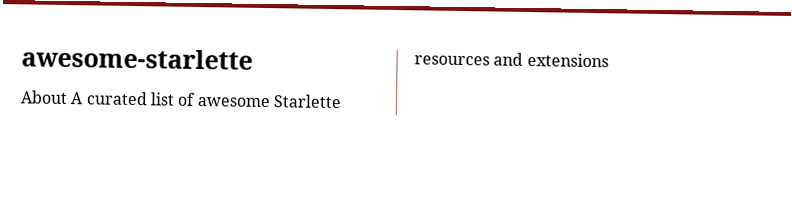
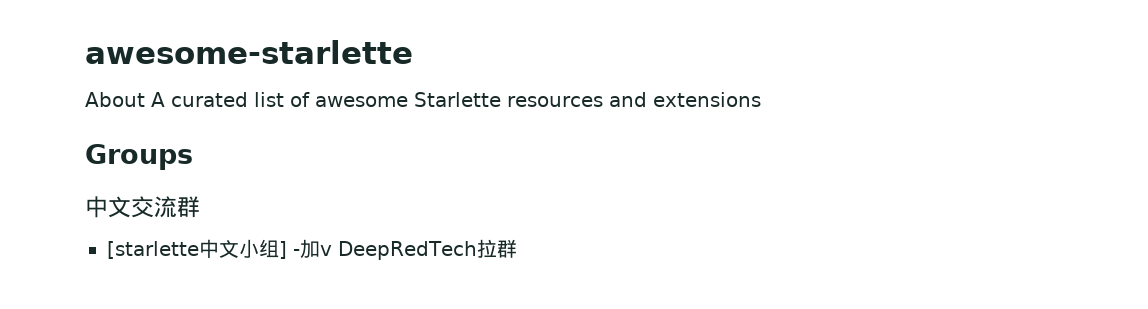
(609, 60) none -> [85,144,193,170] [85,196,200,218] [107,239,517,260] // Groups // 中文交流群 // [starlette中文小组] -加v DeepRedTech拉群

